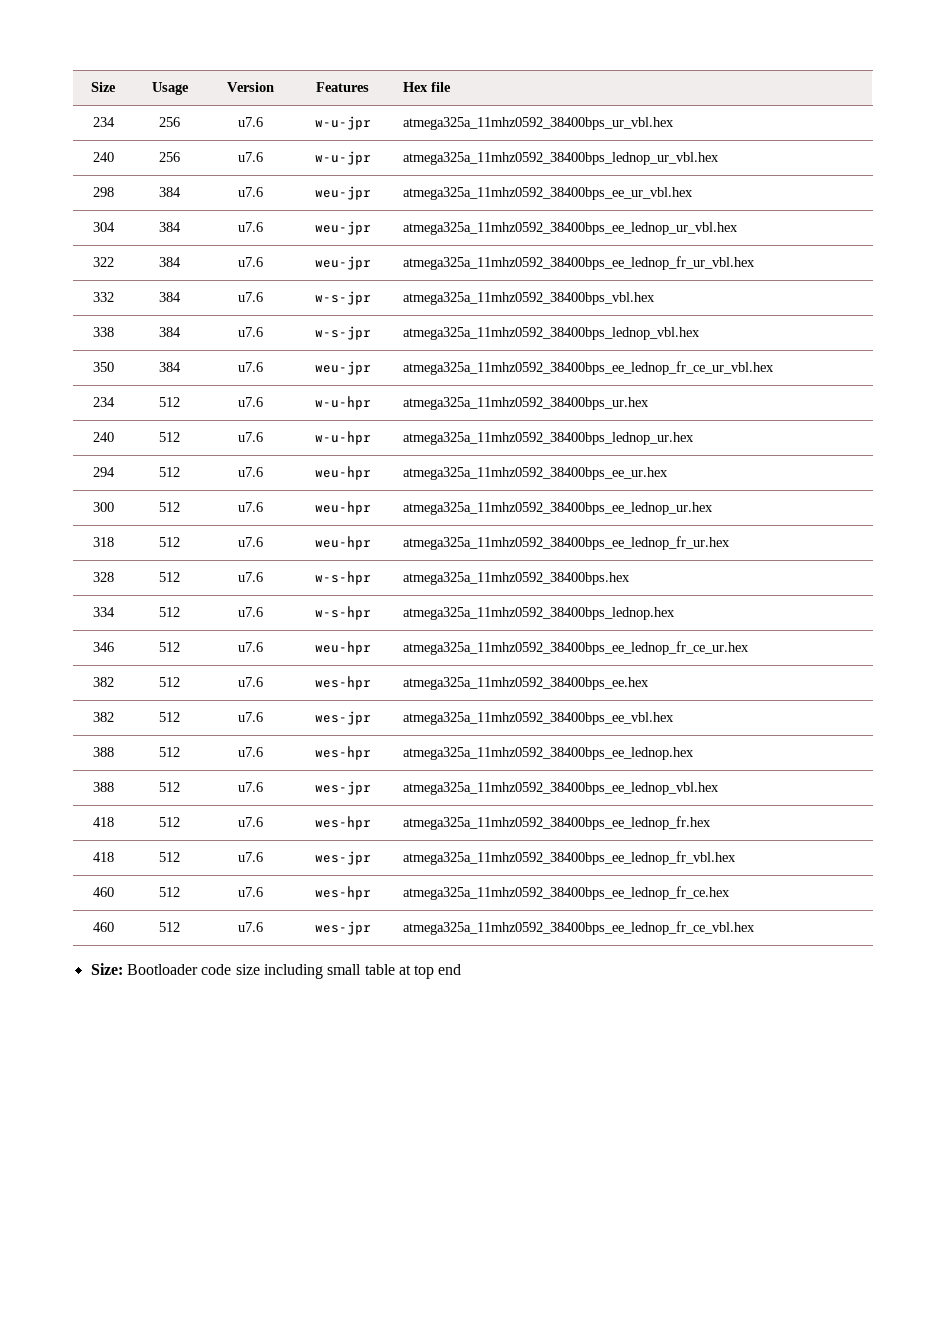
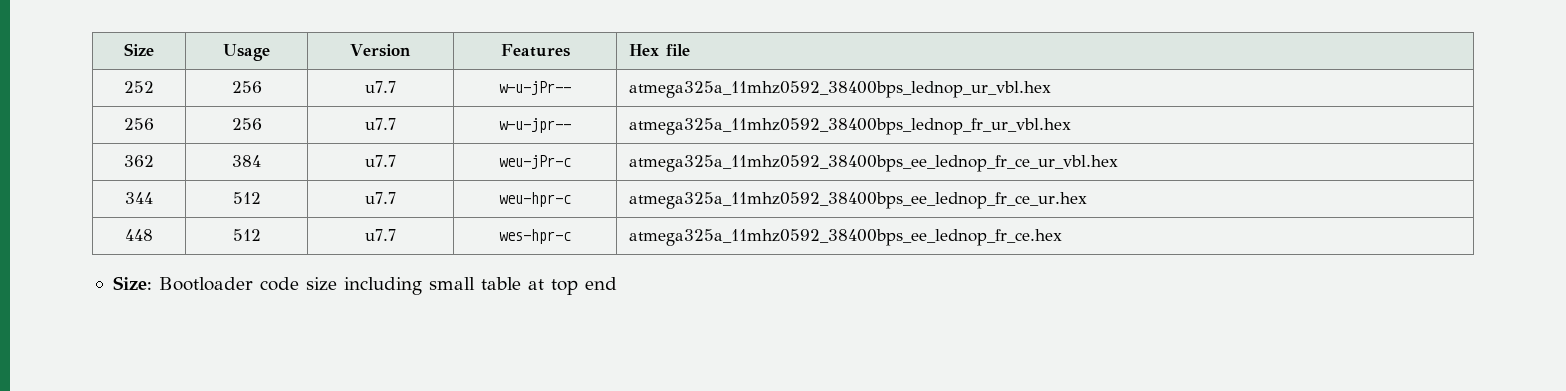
[92,117,115,127] [159,117,180,127] [237,117,263,127] [314,116,371,130] [402,117,674,130] [92,152,114,162] [159,152,180,162] [237,152,263,162] [314,151,371,165] [402,152,719,165] [92,187,114,197] [159,187,181,197] [237,187,263,197] [314,186,371,200] [402,187,693,200] [92,222,115,232] [159,222,181,232] [237,222,263,232] [314,221,371,235] [402,222,738,235] [92,257,114,267] [159,257,181,267] [237,257,263,267] [314,256,371,270] [402,256,755,270] [92,292,114,302] [159,292,181,302] [237,292,263,302] [314,291,371,305] [402,292,655,305] [92,327,114,337] [159,327,181,337] [237,327,263,337] [314,326,371,340] [402,327,700,340] [92,362,114,372] [159,362,181,372] [237,362,263,372] [314,361,371,375] 234 | 256 | u7.6 | w-u-jpr | atmega325a_11mhz0592_38400bps_ur_vbl.hex // 240 | 256 | u7.6 | w-u-jpr | atmega325a_11mhz0592_38400bps_lednop_ur_vbl.hex // 298 | 384 | u7.6 | weu-jpr | atmega325a_11mhz0592_38400bps_ee_ur_vbl.hex // 304 | 384 | u7.6 | weu-jpr | atmega325a_11mhz0592_38400bps_ee_lednop_ur_vbl.hex // 322 | 384 | u7.6 | weu-jpr | atmega325a_11mhz0592_38400bps_ee_lednop_fr_ur_vbl.hex // 332 | 384 | u7.6 | w-s-jpr | atmega325a_11mhz0592_38400bps_vbl.hex // 338 | 384 | u7.6 | w-s-jpr | atmega325a_11mhz0592_38400bps_lednop_vbl.hex // 350 | 384 | u7.6 | weu-jpr -> [124,81,154,93] [231,81,262,93] [365,81,396,93] [499,81,571,95] [628,81,1051,98] [124,118,154,130] [231,118,262,130] [365,118,396,130] [499,118,571,133] [628,118,1071,135] [124,155,154,167] [232,155,261,167] [365,155,396,167] [499,155,571,169] 252 | 256 | u7.7 | w-u-jPr-- | atmega325a_11mhz0592_38400bps_lednop_ur_vbl.hex // 256 | 256 | u7.7 | w-u-jpr-- | atmega325a_11mhz0592_38400bps_lednop_fr_ur_vbl.hex // 362 | 384 | u7.7 | weu-jPr-c
[92,397,115,407] [159,397,180,407] [237,397,263,407] [314,396,371,410] [402,397,649,410] [92,432,114,442] [159,432,180,442] [237,432,263,442] [314,431,371,445] [402,432,694,445] [92,467,115,477] [159,467,180,477] [237,467,263,477] [314,466,371,480] [402,467,668,480] [92,502,114,512] [159,502,180,512] [237,502,263,512] [314,501,371,515] [402,502,713,515] [92,537,114,547] [159,537,180,547] [237,537,263,547] [314,536,371,550] [402,536,730,550] [92,572,114,582] [159,572,180,582] [237,572,263,582] [314,571,371,585] [402,572,630,585] [92,607,115,617] [159,607,180,617] [237,607,263,617] [314,606,371,620] [402,607,675,620] [92,642,114,652] [159,642,180,652] [237,642,263,652] [314,641,371,655] [402,641,749,655] [92,677,114,687] [159,677,180,687] [237,677,263,687] [314,676,371,690] [402,677,649,690] [92,712,114,722] [159,712,180,722] [237,712,263,722] [314,711,371,725] [402,712,674,725] [92,747,114,757] [159,747,180,757] [237,747,263,757] [314,746,371,760] [402,747,694,760] [92,782,114,792] [159,782,180,792] [237,782,263,792] [314,781,371,795] [402,782,719,795] [92,817,114,827] [159,817,180,827] [237,817,263,827] [314,816,371,830] [402,816,711,830] [92,852,114,862] [159,852,180,862] [237,852,263,862] [314,851,371,865] [402,851,736,865] [92,887,114,897] [159,887,180,897] [237,887,263,897] [314,886,371,900] [402,886,730,900] [92,922,114,932] [159,922,180,932] [237,922,263,932] [314,921,371,935] [402,921,755,935] 234 | 512 | u7.6 | w-u-hpr | atmega325a_11mhz0592_38400bps_ur.hex // 240 | 512 | u7.6 | w-u-hpr | atmega325a_11mhz0592_38400bps_lednop_ur.hex // 294 | 512 | u7.6 | weu-hpr | atmega325a_11mhz0592_38400bps_ee_ur.hex // 300 | 512 | u7.6 | weu-hpr | atmega325a_11mhz0592_38400bps_ee_lednop_ur.hex // 318 | 512 | u7.6 | weu-hpr | atmega325a_11mhz0592_38400bps_ee_lednop_fr_ur.hex // 328 | 512 | u7.6 | w-s-hpr | atmega325a_11mhz0592_38400bps.hex // 334 | 512 | u7.6 | w-s-hpr | atmega325a_11mhz0592_38400bps_lednop.hex // 346 | 512 | u7.6 | weu-hpr | atmega325a_11mhz0592_38400bps_ee_lednop_fr_ce_ur.hex // 382 | 512 | u7.6 | wes-hpr | atmega325a_11mhz0592_38400bps_ee.hex // 382 | 512 | u7.6 | wes-jpr | atmega325a_11mhz0592_38400bps_ee_vbl.hex // 388 | 512 | u7.6 | wes-hpr | atmega325a_11mhz0592_38400bps_ee_lednop.hex // 388 | 512 | u7.6 | wes-jpr | atmega325a_11mhz0592_38400bps_ee_lednop_vbl.hex // 418 | 512 | u7.6 | wes-hpr | atmega325a_11mhz0592_38400bps_ee_lednop_fr.hex // 418 | 512 | u7.6 | wes-jpr | atmega325a_11mhz0592_38400bps_ee_lednop_fr_vbl.hex // 460 | 512 | u7.6 | wes-hpr | atmega325a_11mhz0592_38400bps_ee_lednop_fr_ce.hex // 460 | 512 | u7.6 | wes-jpr | atmega325a_11mhz0592_38400bps_ee_lednop_fr_ce_vbl.hex -> [125,192,153,204] [232,192,261,204] [365,192,396,204] [499,192,571,207] [628,192,1087,209] [125,229,153,241] [232,229,261,241] [365,229,396,241] [499,229,571,244] [628,229,1062,246] 344 | 512 | u7.7 | weu-hpr-c | atmega325a_11mhz0592_38400bps_ee_lednop_fr_ce_ur.hex // 448 | 512 | u7.7 | wes-hpr-c | atmega325a_11mhz0592_38400bps_ee_lednop_fr_ce.hex

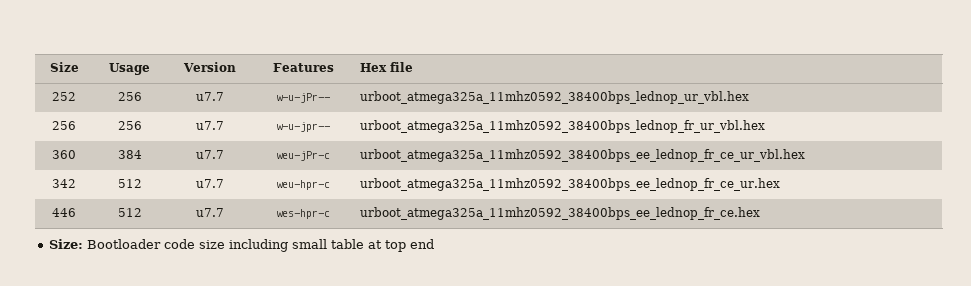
[628,81,1051,98] atmega325a_11mhz0592_38400bps_lednop_ur_vbl.hex -> [359,91,749,104] urboot_atmega325a_11mhz0592_38400bps_lednop_ur_vbl.hex
[628,118,1071,135] [124,155,154,167] atmega325a_11mhz0592_38400bps_lednop_fr_ur_vbl.hex // 362 -> [359,120,765,133] [52,150,76,159] urboot_atmega325a_11mhz0592_38400bps_lednop_fr_ur_vbl.hex // 360
[628,155,1118,172] [125,192,153,204] atmega325a_11mhz0592_38400bps_ee_lednop_fr_ce_ur_vbl.hex // 344 -> [359,149,805,162] [52,179,76,188] urboot_atmega325a_11mhz0592_38400bps_ee_lednop_fr_ce_ur_vbl.hex // 342
[628,192,1087,209] [125,229,153,241] atmega325a_11mhz0592_38400bps_ee_lednop_fr_ce_ur.hex // 448 -> [359,178,780,191] [52,208,76,217] urboot_atmega325a_11mhz0592_38400bps_ee_lednop_fr_ce_ur.hex // 446
[628,229,1062,246] atmega325a_11mhz0592_38400bps_ee_lednop_fr_ce.hex -> [359,207,760,220] urboot_atmega325a_11mhz0592_38400bps_ee_lednop_fr_ce.hex

